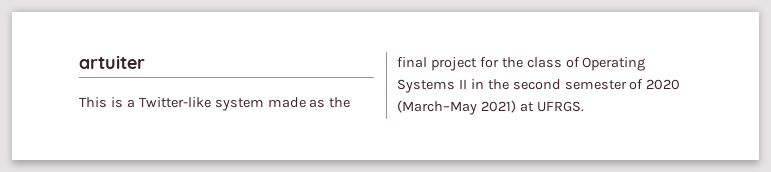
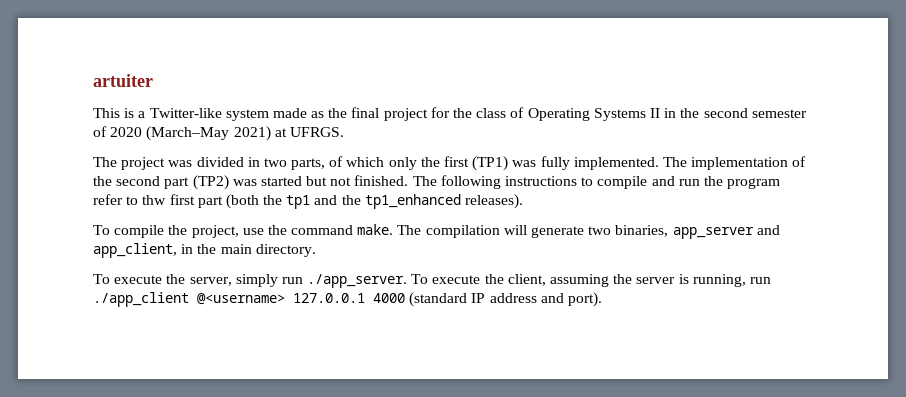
(584, 106) none -> [93,156,807,171] [93,175,781,190] [93,194,524,209] [93,224,780,239] [93,243,316,258] [93,274,771,288] [93,292,602,307] // The project was divided in two parts, of which only the first (TP1) was fully implemented. The implementation of the second part (TP2) was started but not finished. The following instructions to compile and run the program refer to thw first part (both the tp1 and the tp1_enhanced releases). // To compile the project, use the command make. The compilation will generate two binaries, app_server and app_client, in the main directory. // To execute the server, simply run ./app_server. To execute the client, assuming the server is running, run ./app_client @<username> 127.0.0.1 4000 (standard IP address and port).

